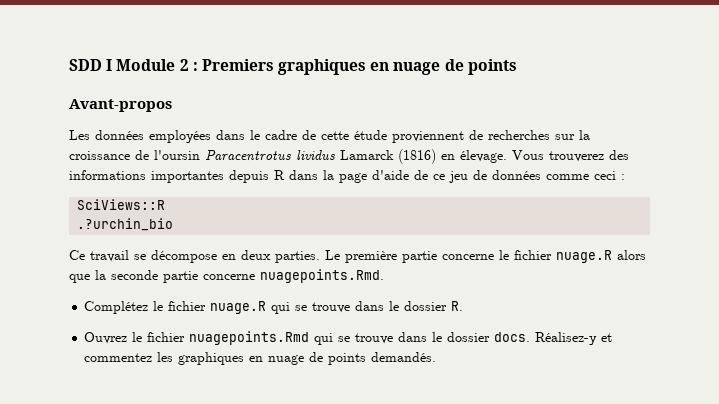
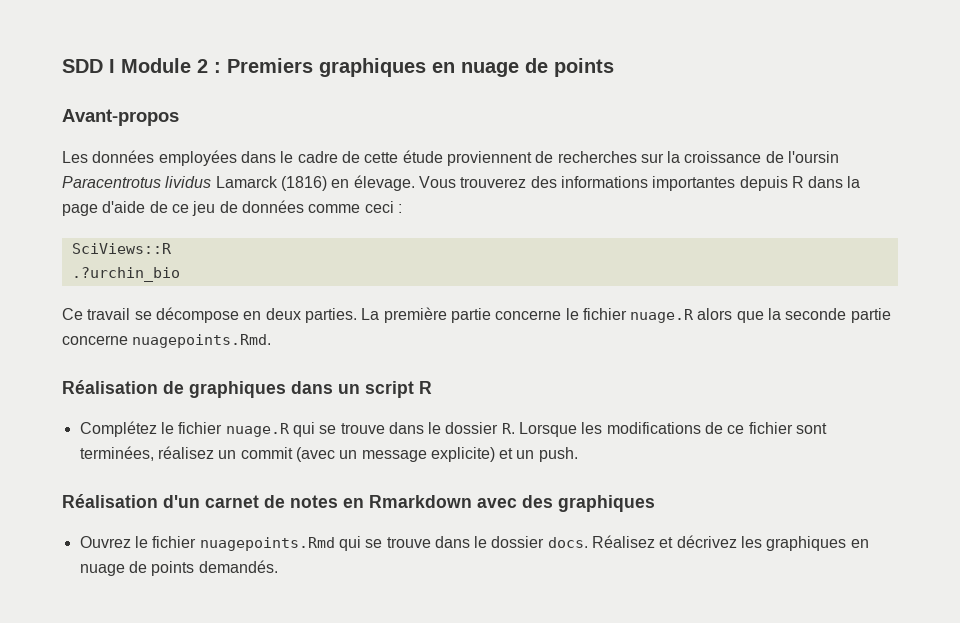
[325,250,340,260] Le -> [361,308,380,320] La
(384, 276) none -> [62,380,432,398] // Réalisation de graphiques dans un script R
(464, 306) none -> [519,422,828,437] [79,446,578,462] [62,494,655,512] Lorsque les modifications de ce fichier sont terminées, réalisez un commit (avec un message explicite) et un push. // Réalisation d'un carnet de notes en Rmarkdown avec des graphiques
[535,332,613,345] [84,353,153,362] Réalisez-y et commentez -> [592,535,737,548] Réalisez et décrivez

